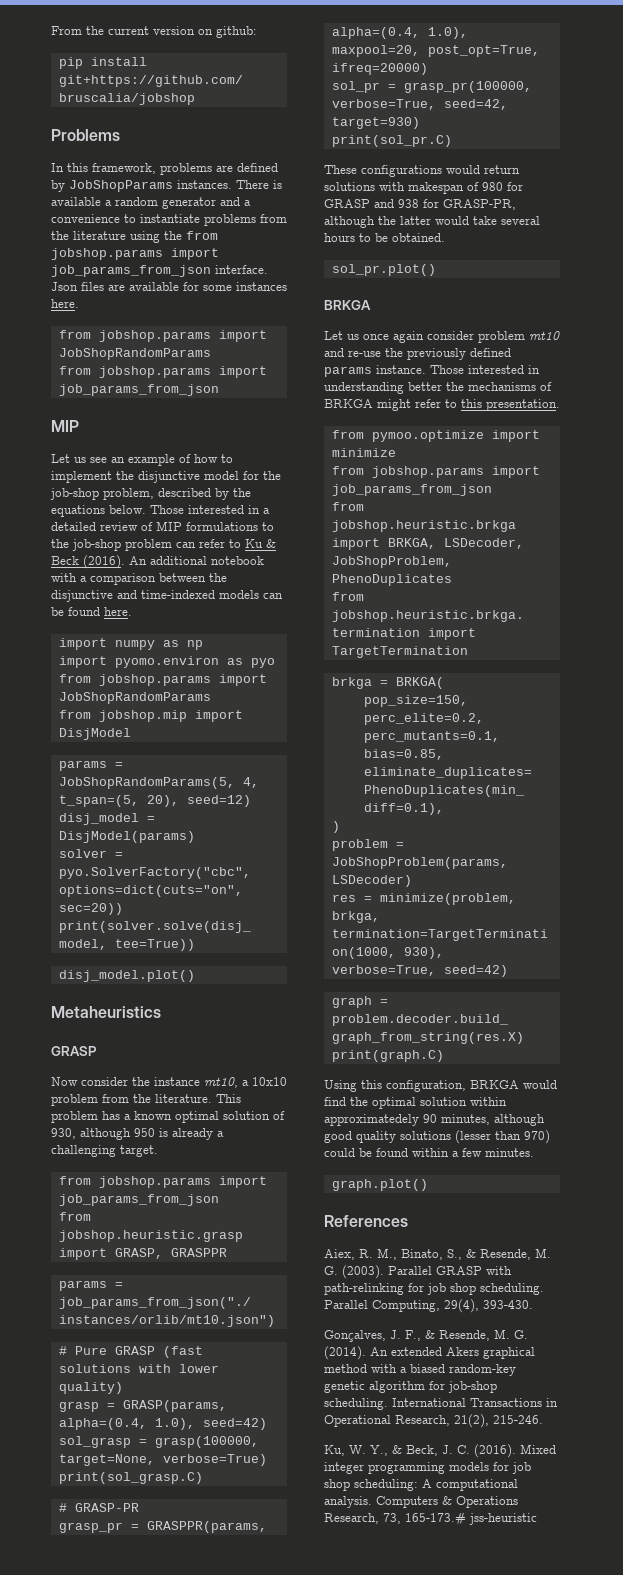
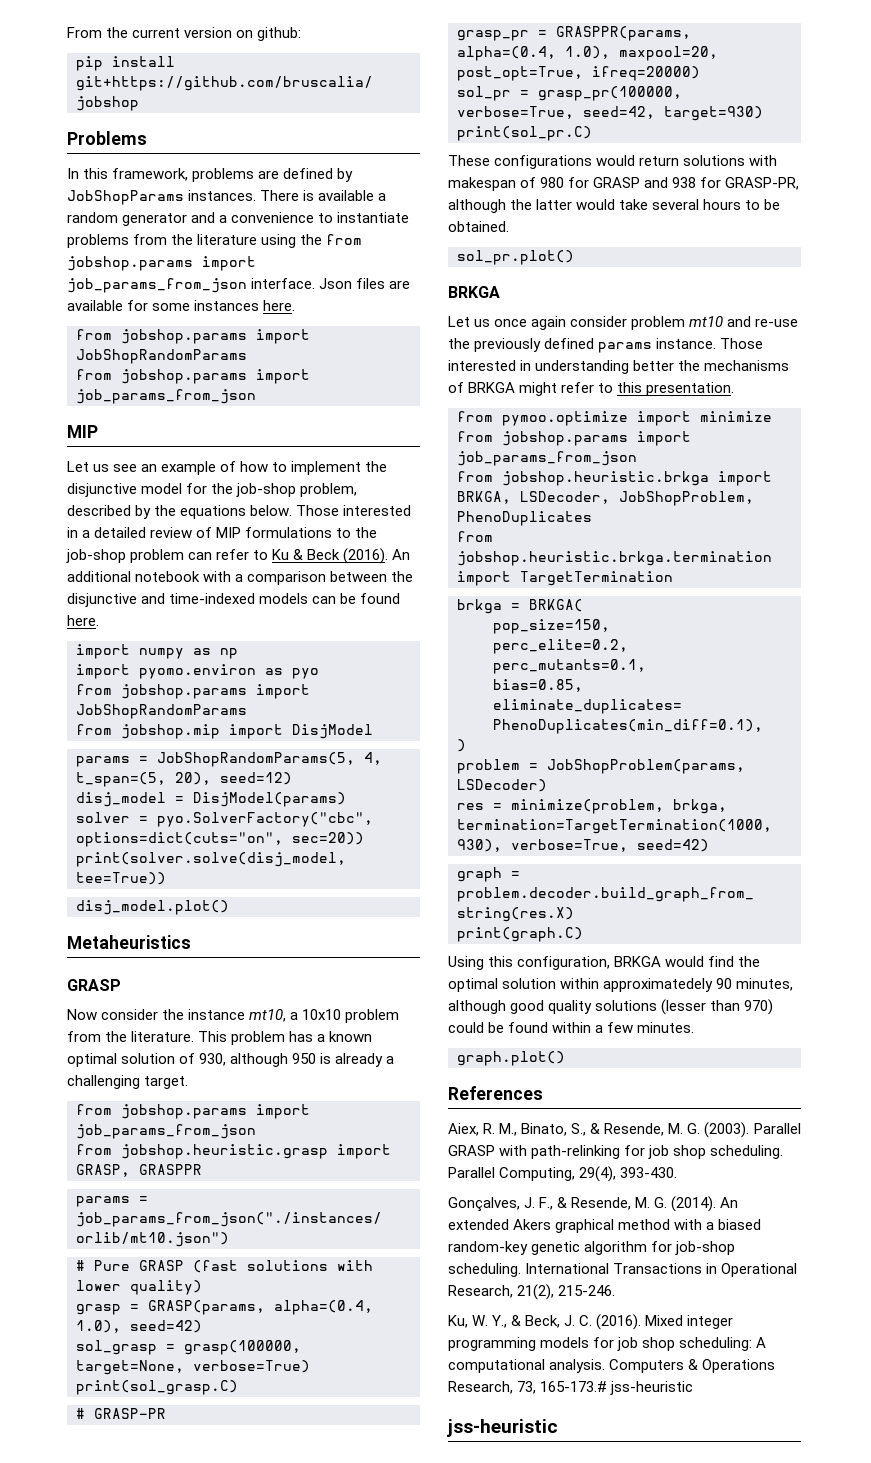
(537, 1519) none -> [447,1419,558,1437] // jss-heuristic

